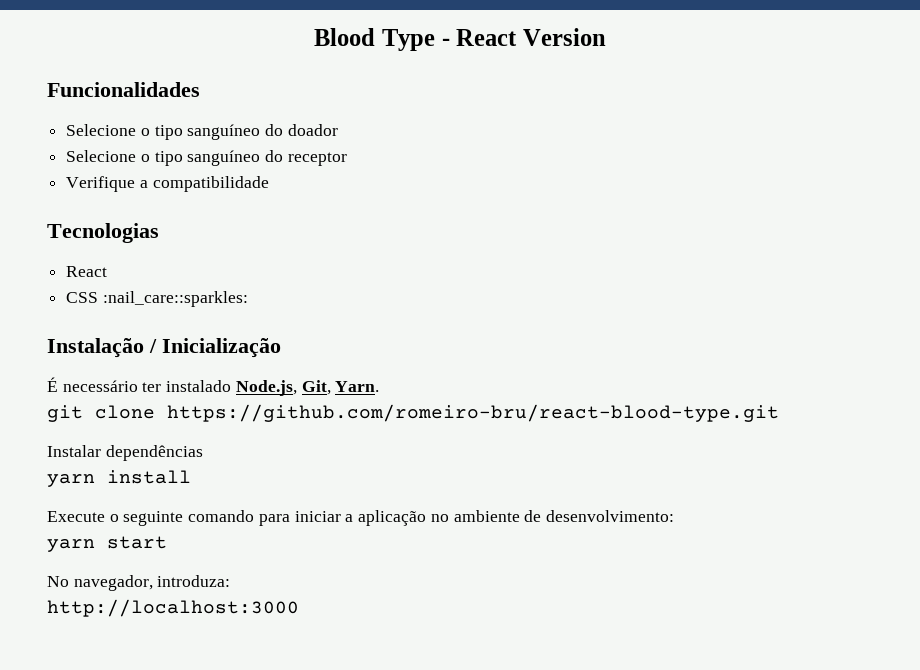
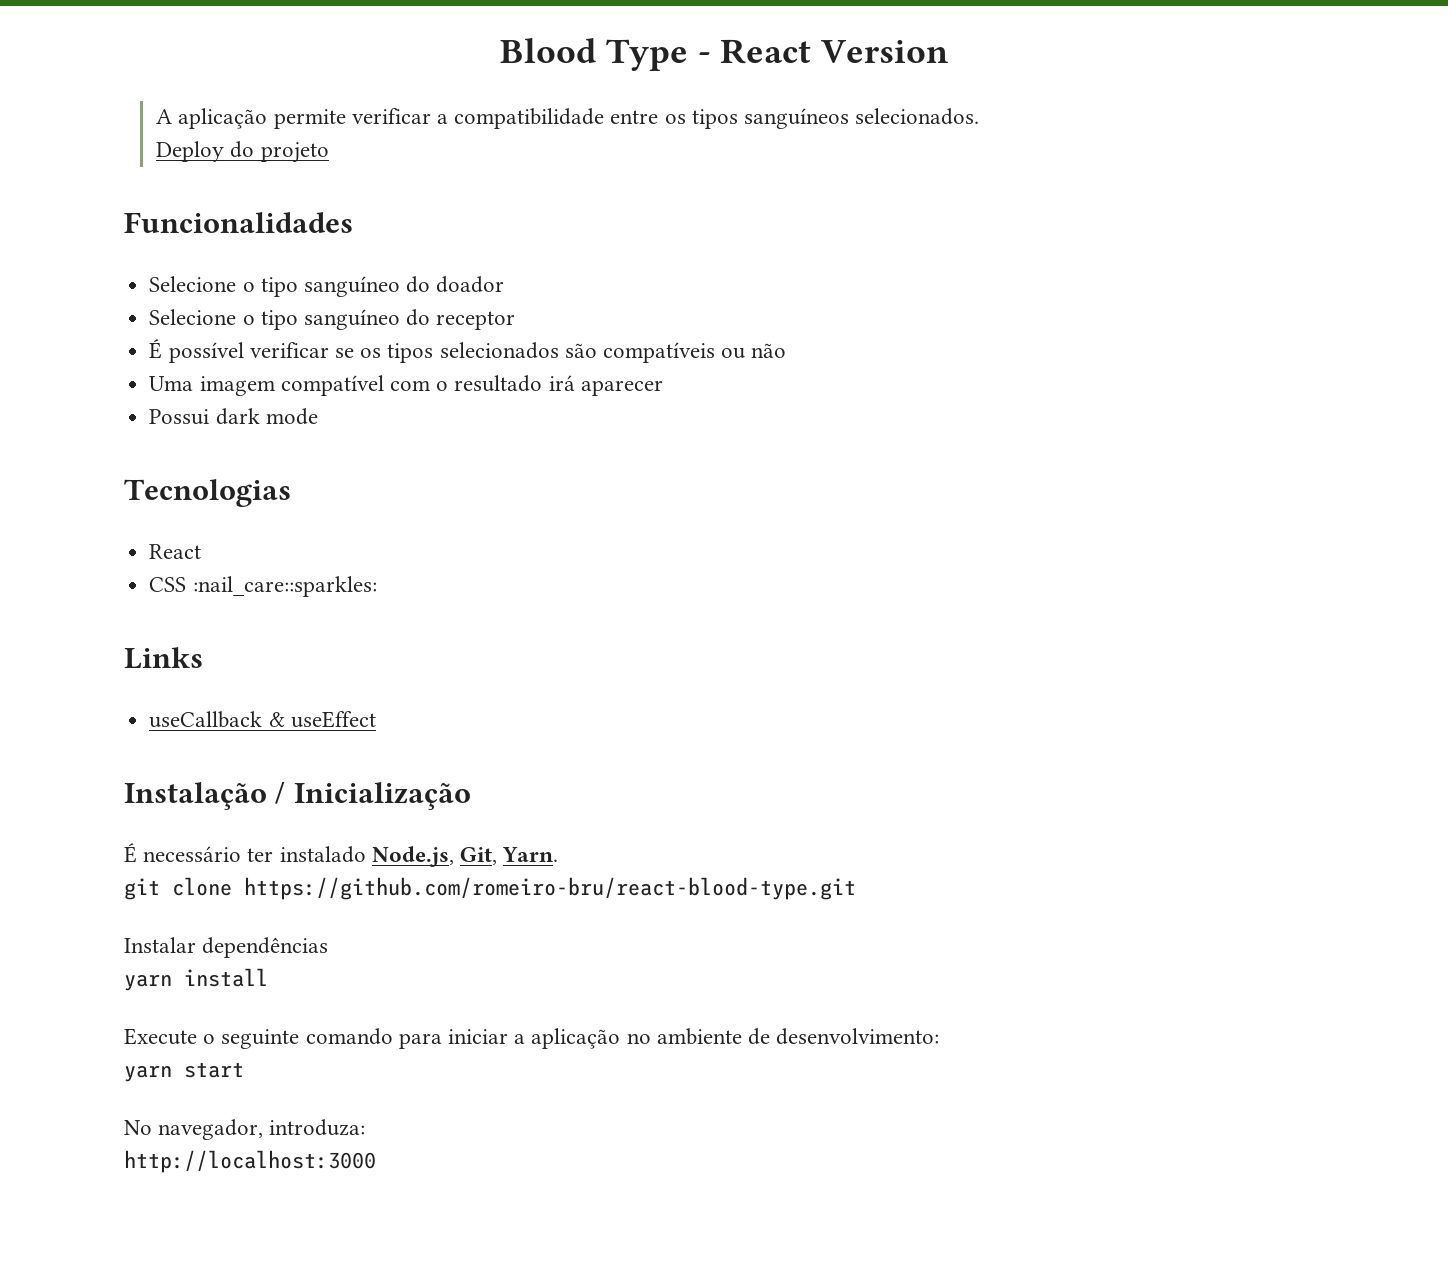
(606, 37) none -> [156,108,980,129] [156,141,329,163] // A aplicação permite verificar a compatibilidade entre os tipos sanguíneos selecionados. // Deploy do projeto
[66,176,269,192] Verifique a compatibilidade -> [149,339,787,363] [149,375,663,396] [149,408,318,425] É possível verificar se os tipos selecionados são compatíveis ou não // Uma imagem compatível com o resultado irá aparecer // Possui dark mode
(248, 299) none -> [124,647,203,669] [149,711,376,728] // Links // useCallback & useEffect

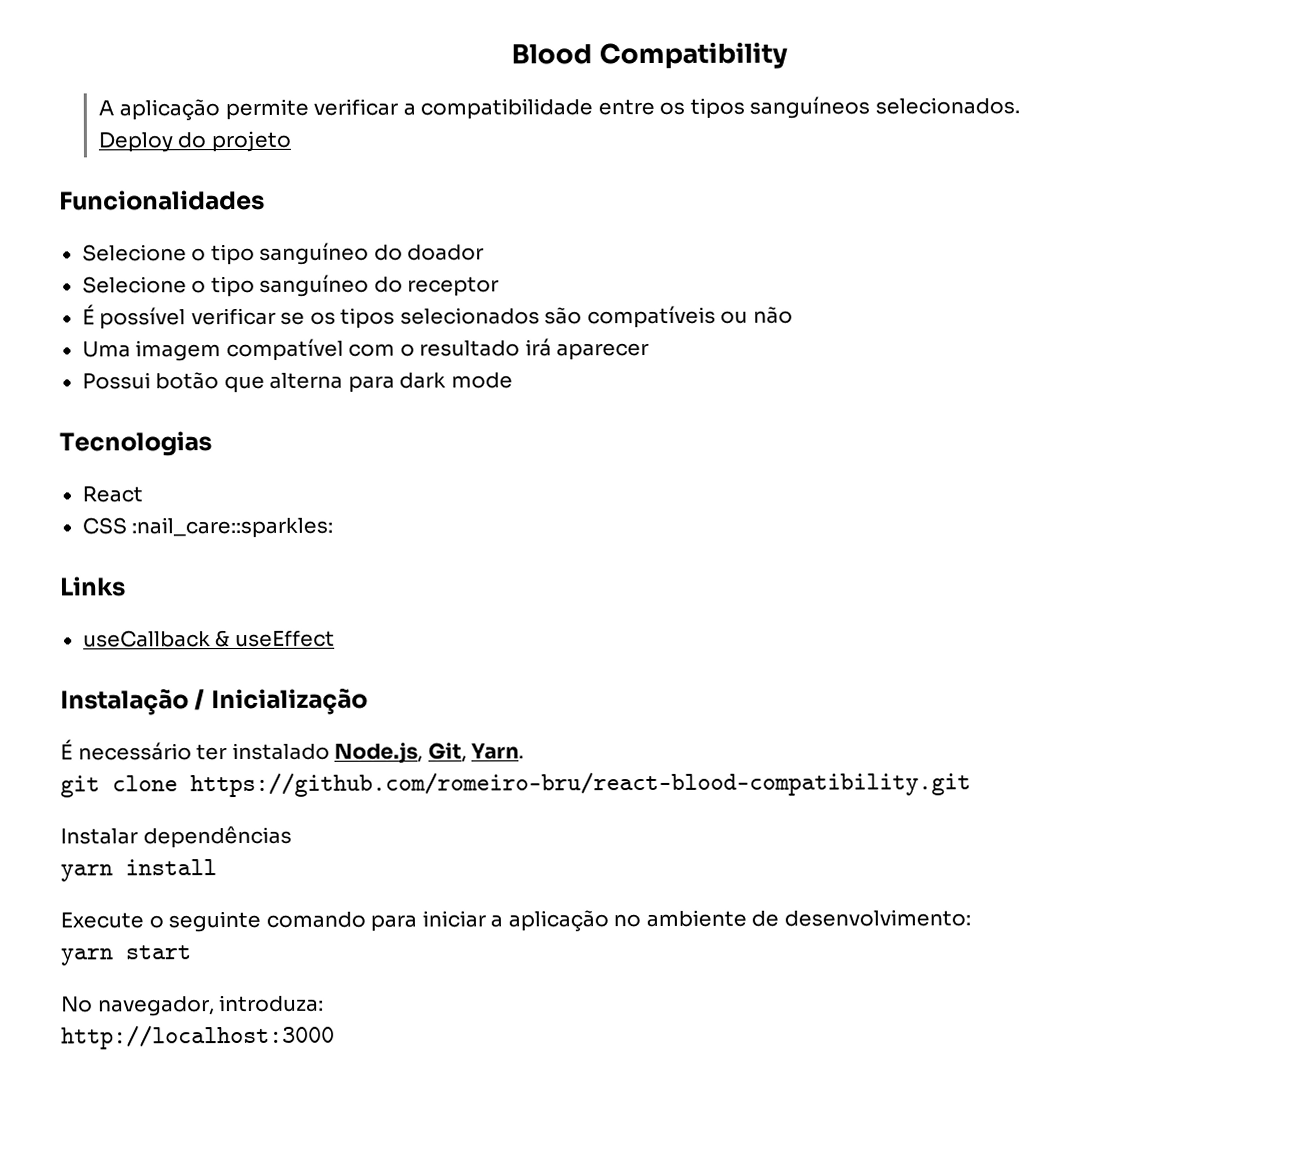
[605,39,948,71] Type - React Version -> [598,42,788,70] Compatibility
(210, 417) none -> [155,372,395,394] botão que alterna para
[244,877,856,900] https://github.com/romeiro-bru/react-blood-type.git -> [190,771,971,798] https://github.com/romeiro-bru/react-blood-compatibility.git

